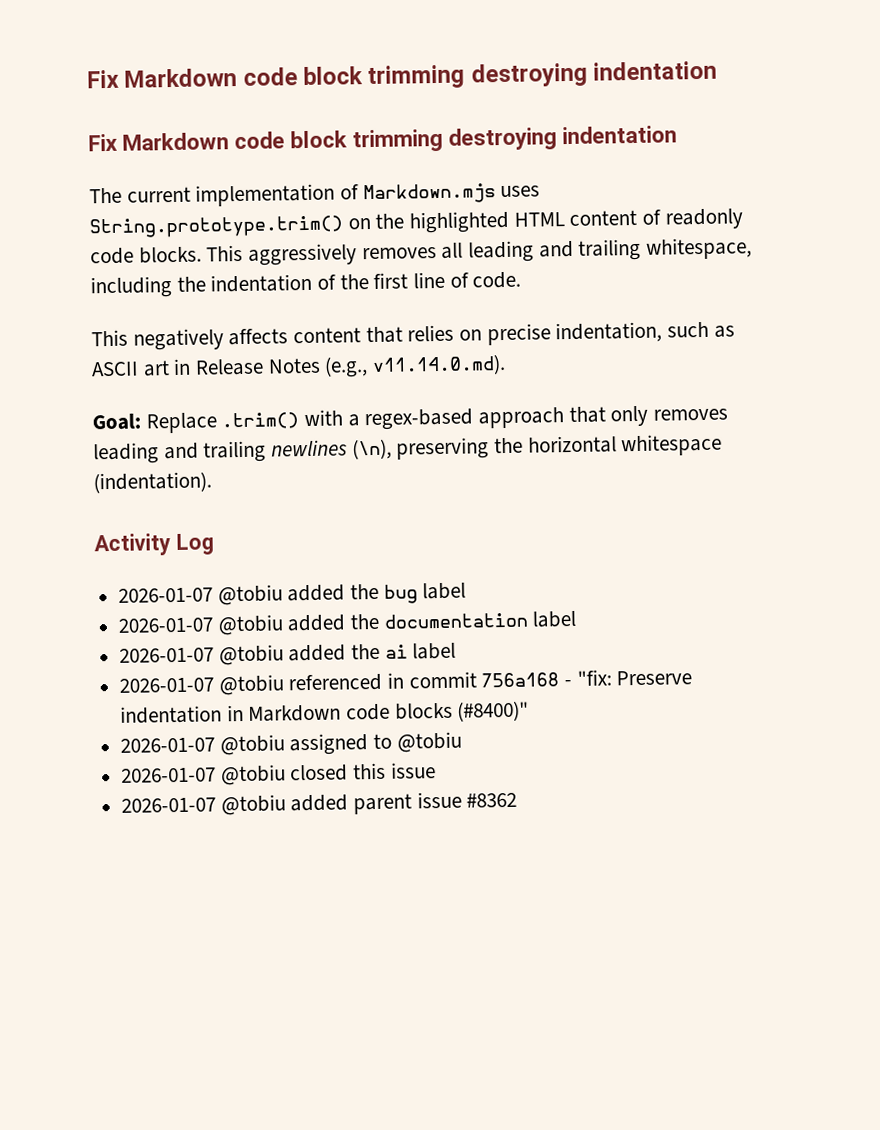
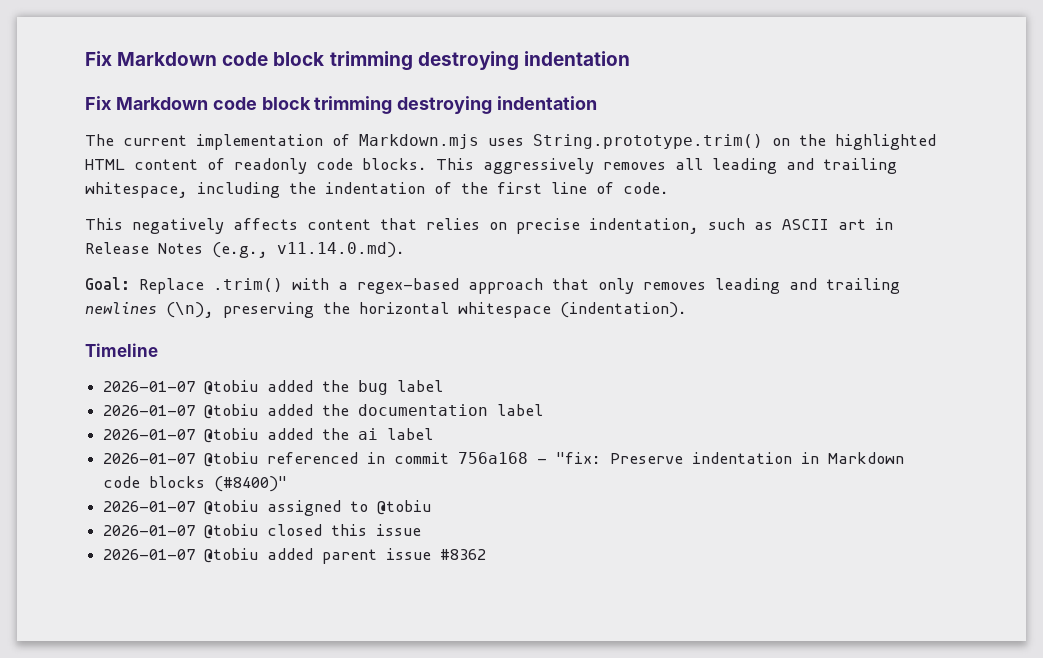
[94,533,214,557] Activity Log -> [85,343,158,357] Timeline

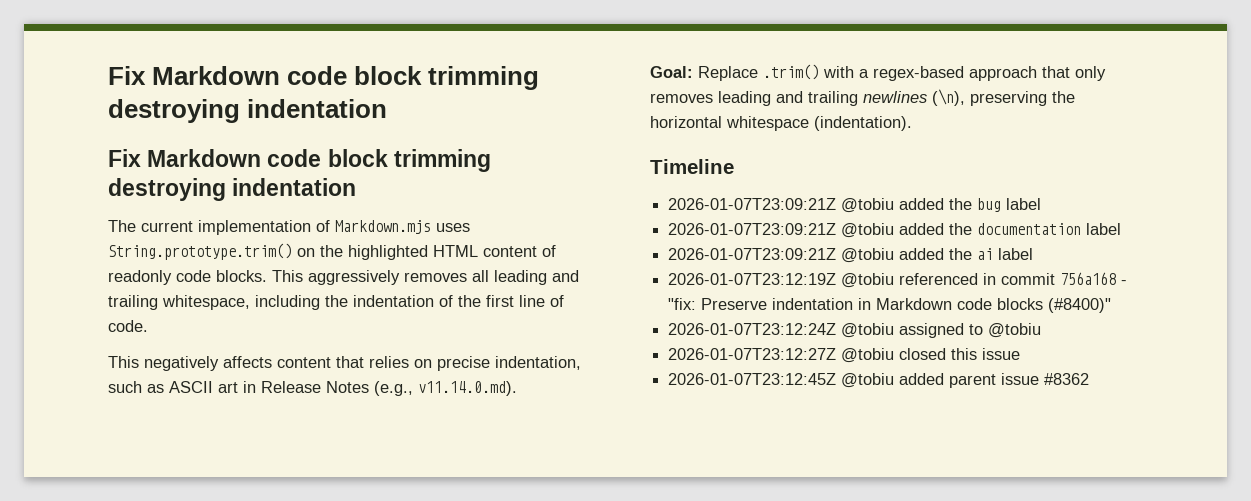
[103,381,196,392] 2026-01-07 -> [668,198,837,210] 2026-01-07T23:09:21Z
[103,405,196,416] 2026-01-07 -> [668,223,837,235] 2026-01-07T23:09:21Z
[103,429,196,440] 2026-01-07 -> [668,248,837,260] 2026-01-07T23:09:21Z
[103,453,196,464] 2026-01-07 -> [668,273,837,285] 2026-01-07T23:12:19Z
[103,501,196,512] 2026-01-07 -> [668,323,837,335] 2026-01-07T23:12:24Z
[103,525,196,536] 2026-01-07 -> [668,348,837,360] 2026-01-07T23:12:27Z
[103,549,196,560] 2026-01-07 -> [668,373,837,385] 2026-01-07T23:12:45Z

